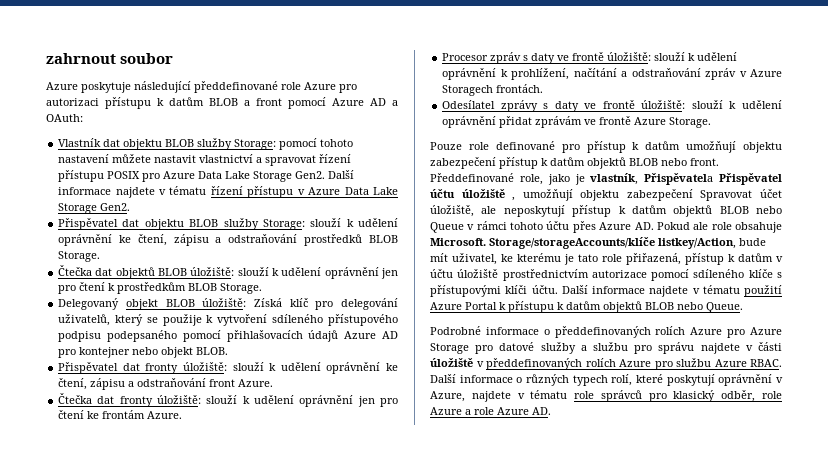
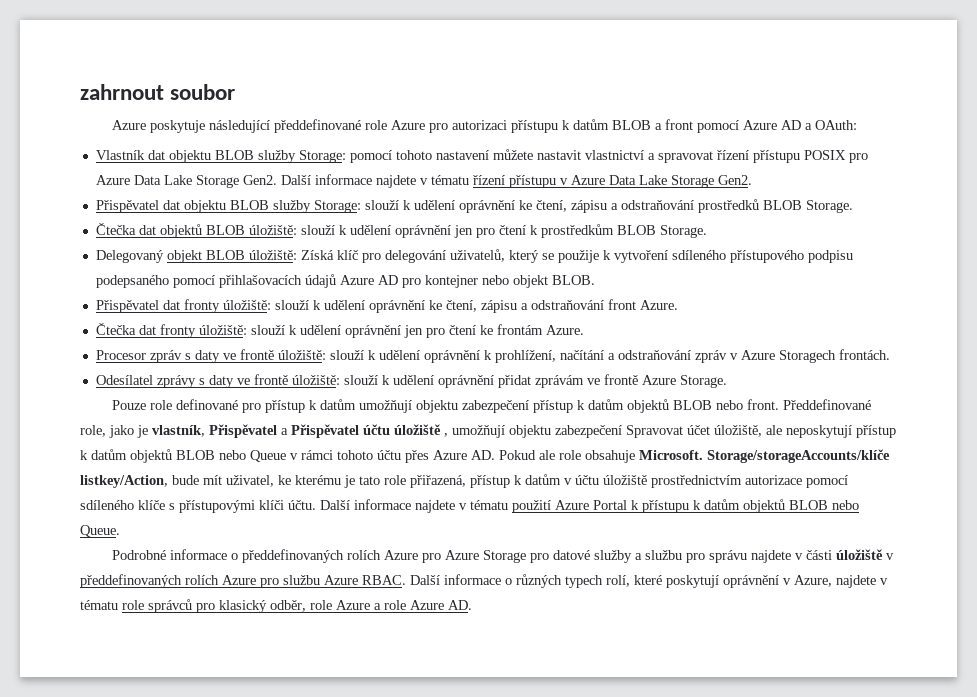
[644,173,714,185] Přispěvatela -> [209,424,288,438] Přispěvatel a

